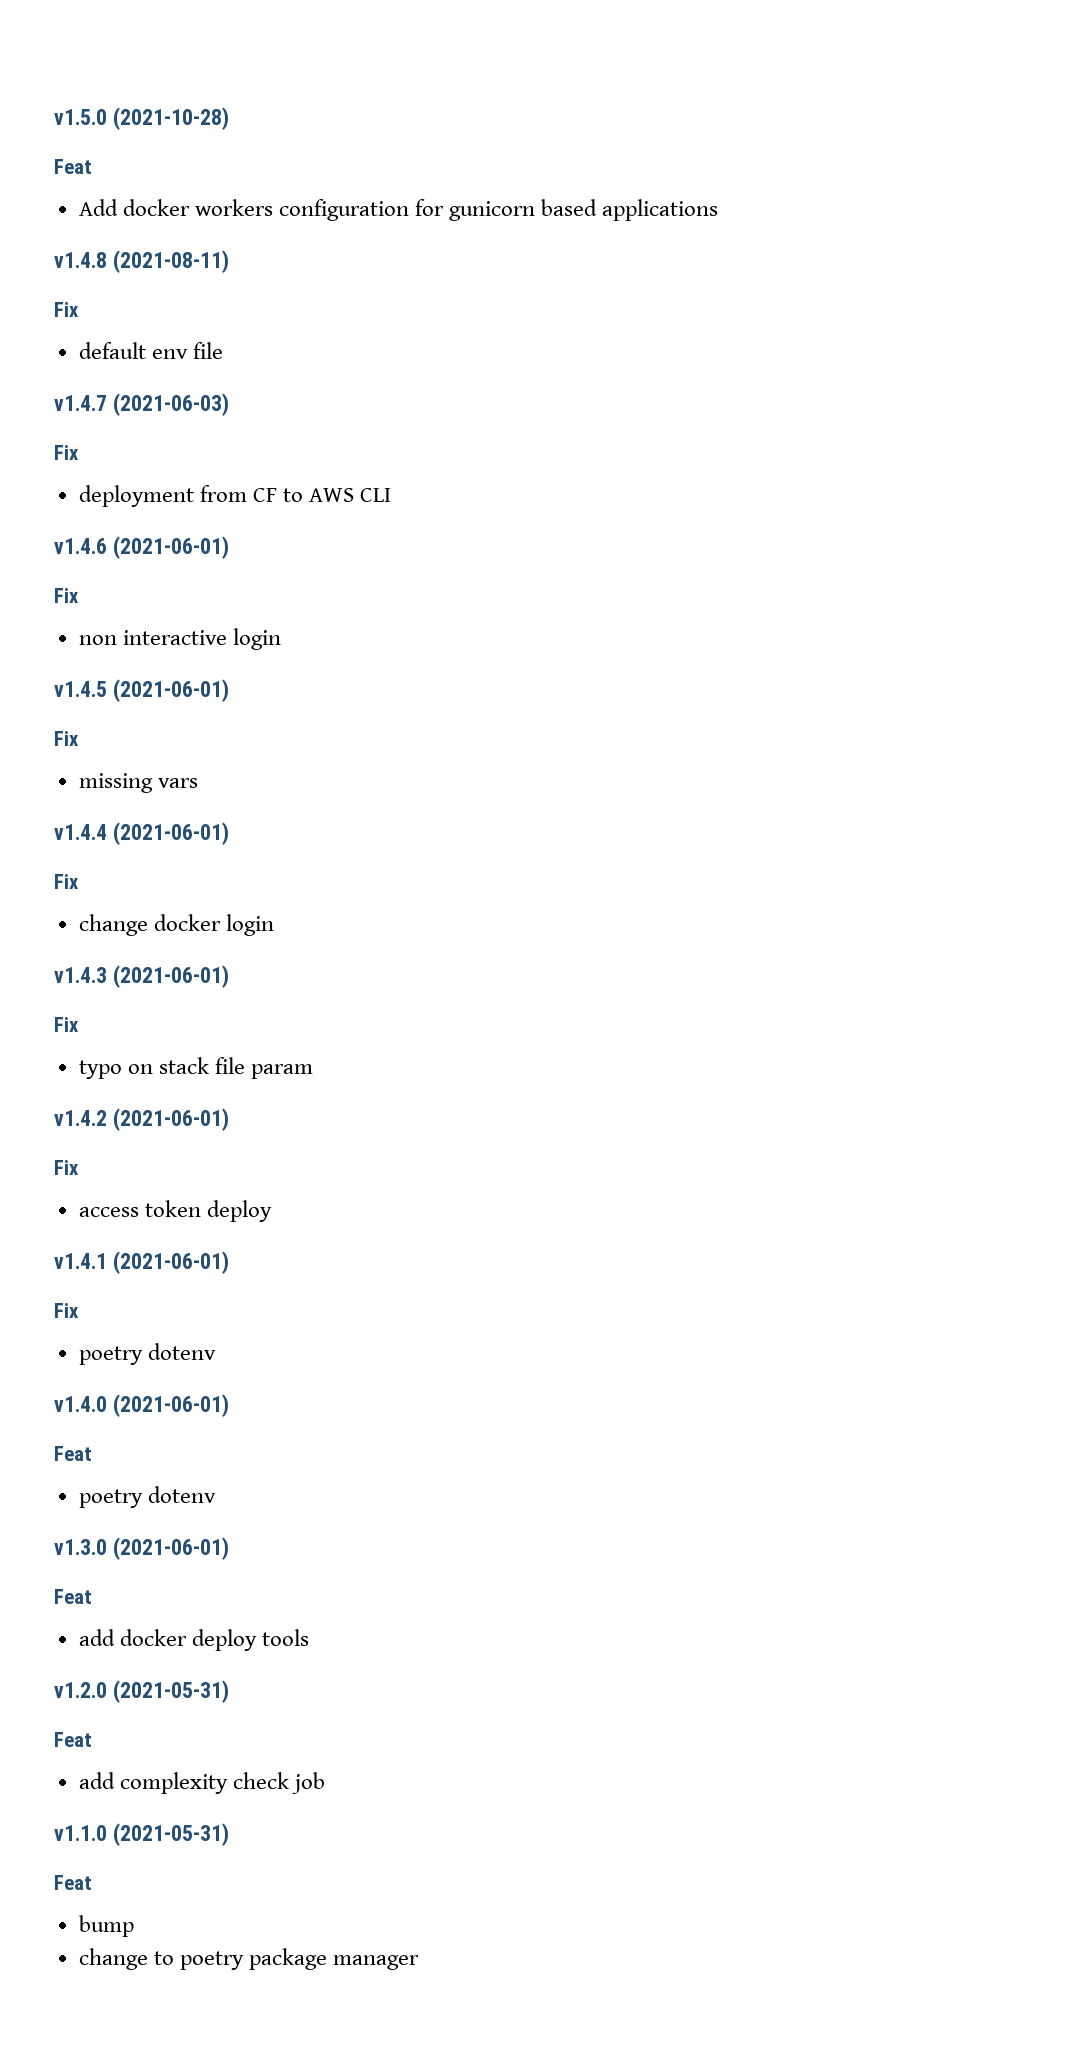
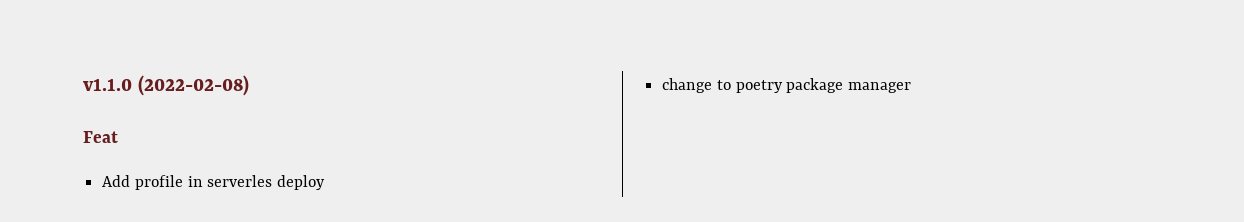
[54,107,229,130] v1.5.0 (2021-10-28) -> [83,75,249,96] v1.1.0 (2022-02-08)
[122,199,719,221] [54,250,229,273] [54,302,79,317] [78,342,223,359] [54,393,229,416] [54,445,79,460] [78,485,392,507] [54,536,229,559] [54,588,79,603] [78,628,281,650] [54,679,229,702] [54,731,79,746] [78,773,198,793] [54,822,229,845] [54,874,79,889] [78,914,274,936] [54,965,229,988] [54,1017,79,1032] [78,1057,314,1079] [54,1108,229,1131] [54,1160,79,1175] [78,1200,272,1222] [54,1251,229,1274] [54,1303,79,1318] [78,1343,216,1365] [54,1394,229,1417] [54,1446,92,1461] [78,1486,216,1508] [54,1537,229,1560] [54,1589,92,1604] [78,1629,309,1651] [54,1680,229,1703] [54,1732,92,1747] [78,1772,325,1794] [54,1823,229,1846] [54,1875,92,1890] [78,1915,134,1937] docker workers configuration for gunicorn based applications // v1.4.8 (2021-08-11) // Fix // default env file // v1.4.7 (2021-06-03) // Fix // deployment from CF to AWS CLI // v1.4.6 (2021-06-01) // Fix // non interactive login // v1.4.5 (2021-06-01) // Fix // missing vars // v1.4.4 (2021-06-01) // Fix // change docker login // v1.4.3 (2021-06-01) // Fix // typo on stack file param // v1.4.2 (2021-06-01) // Fix // access token deploy // v1.4.1 (2021-06-01) // Fix // poetry dotenv // v1.4.0 (2021-06-01) // Feat // poetry dotenv // v1.3.0 (2021-06-01) // Feat // add docker deploy tools // v1.2.0 (2021-05-31) // Feat // add complexity check job // v1.1.0 (2021-05-31) // Feat // bump -> [134,175,326,190] profile in serverles deploy

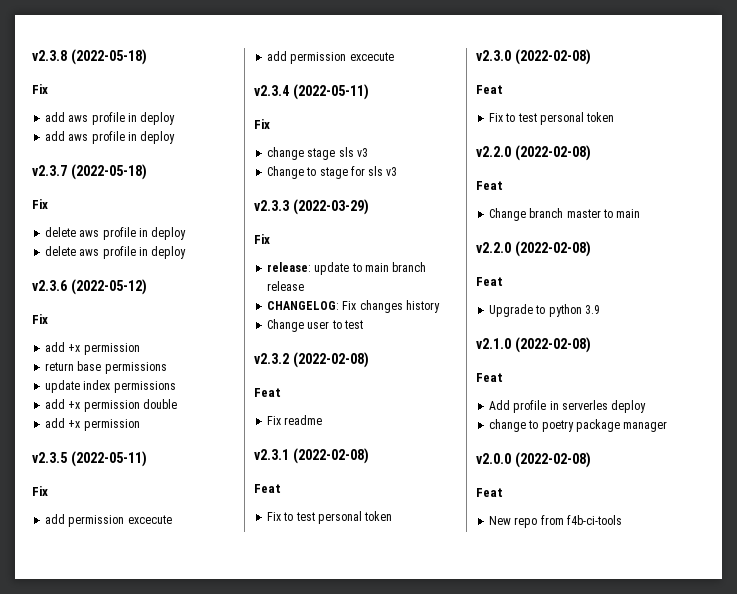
[83,78,132,91] v1.1.0 -> [32,49,147,65] [32,84,48,94] [45,112,176,125] [45,131,176,144] [32,164,147,180] [32,199,48,209] [45,227,187,240] [45,246,187,259] [32,279,147,295] [32,314,48,324] [45,342,140,355] [45,361,167,374] [45,380,176,393] [45,399,177,412] [45,418,140,431] [32,451,147,467] [32,486,48,496] [45,514,172,527] [267,51,394,64] [254,84,369,100] [254,119,270,129] [267,147,368,160] [267,166,398,179] [254,199,369,215] [254,234,270,244] [267,262,427,275] [267,281,305,291] [267,300,440,313] [267,319,363,332] [254,352,369,368] [254,388,281,397] [267,415,323,425] [254,448,369,464] [254,484,281,493] [267,511,393,524] [476,49,591,65] [476,85,503,94] [489,112,615,125] [476,145,591,161] [476,181,503,190] [489,208,641,221] [476,241,591,257] [476,277,503,286] [489,304,600,317] [476,338,511,349] v2.3.8 (2022-05-18) // Fix // add aws profile in deploy // add aws profile in deploy // v2.3.7 (2022-05-18) // Fix // delete aws profile in deploy // delete aws profile in deploy // v2.3.6 (2022-05-12) // Fix // add +x permission // return base permissions // update index permissions // add +x permission double // add +x permission // v2.3.5 (2022-05-11) // Fix // add permission excecute // add permission excecute // v2.3.4 (2022-05-11) // Fix // change stage sls v3 // Change to stage for sls v3 // v2.3.3 (2022-03-29) // Fix // release: update to main branch release // CHANGELOG: Fix changes history // Change user to test // v2.3.2 (2022-02-08) // Feat // Fix readme // v2.3.1 (2022-02-08) // Feat // Fix to test personal token // v2.3.0 (2022-02-08) // Feat // Fix to test personal token // v2.2.0 (2022-02-08) // Feat // Change branch master to main // v2.2.0 (2022-02-08) // Feat // Upgrade to python 3.9 // v2.1.0
(912, 87) none -> [476,452,591,468] [476,488,503,497] [489,515,622,528] // v2.0.0 (2022-02-08) // Feat // New repo from f4b-ci-tools

